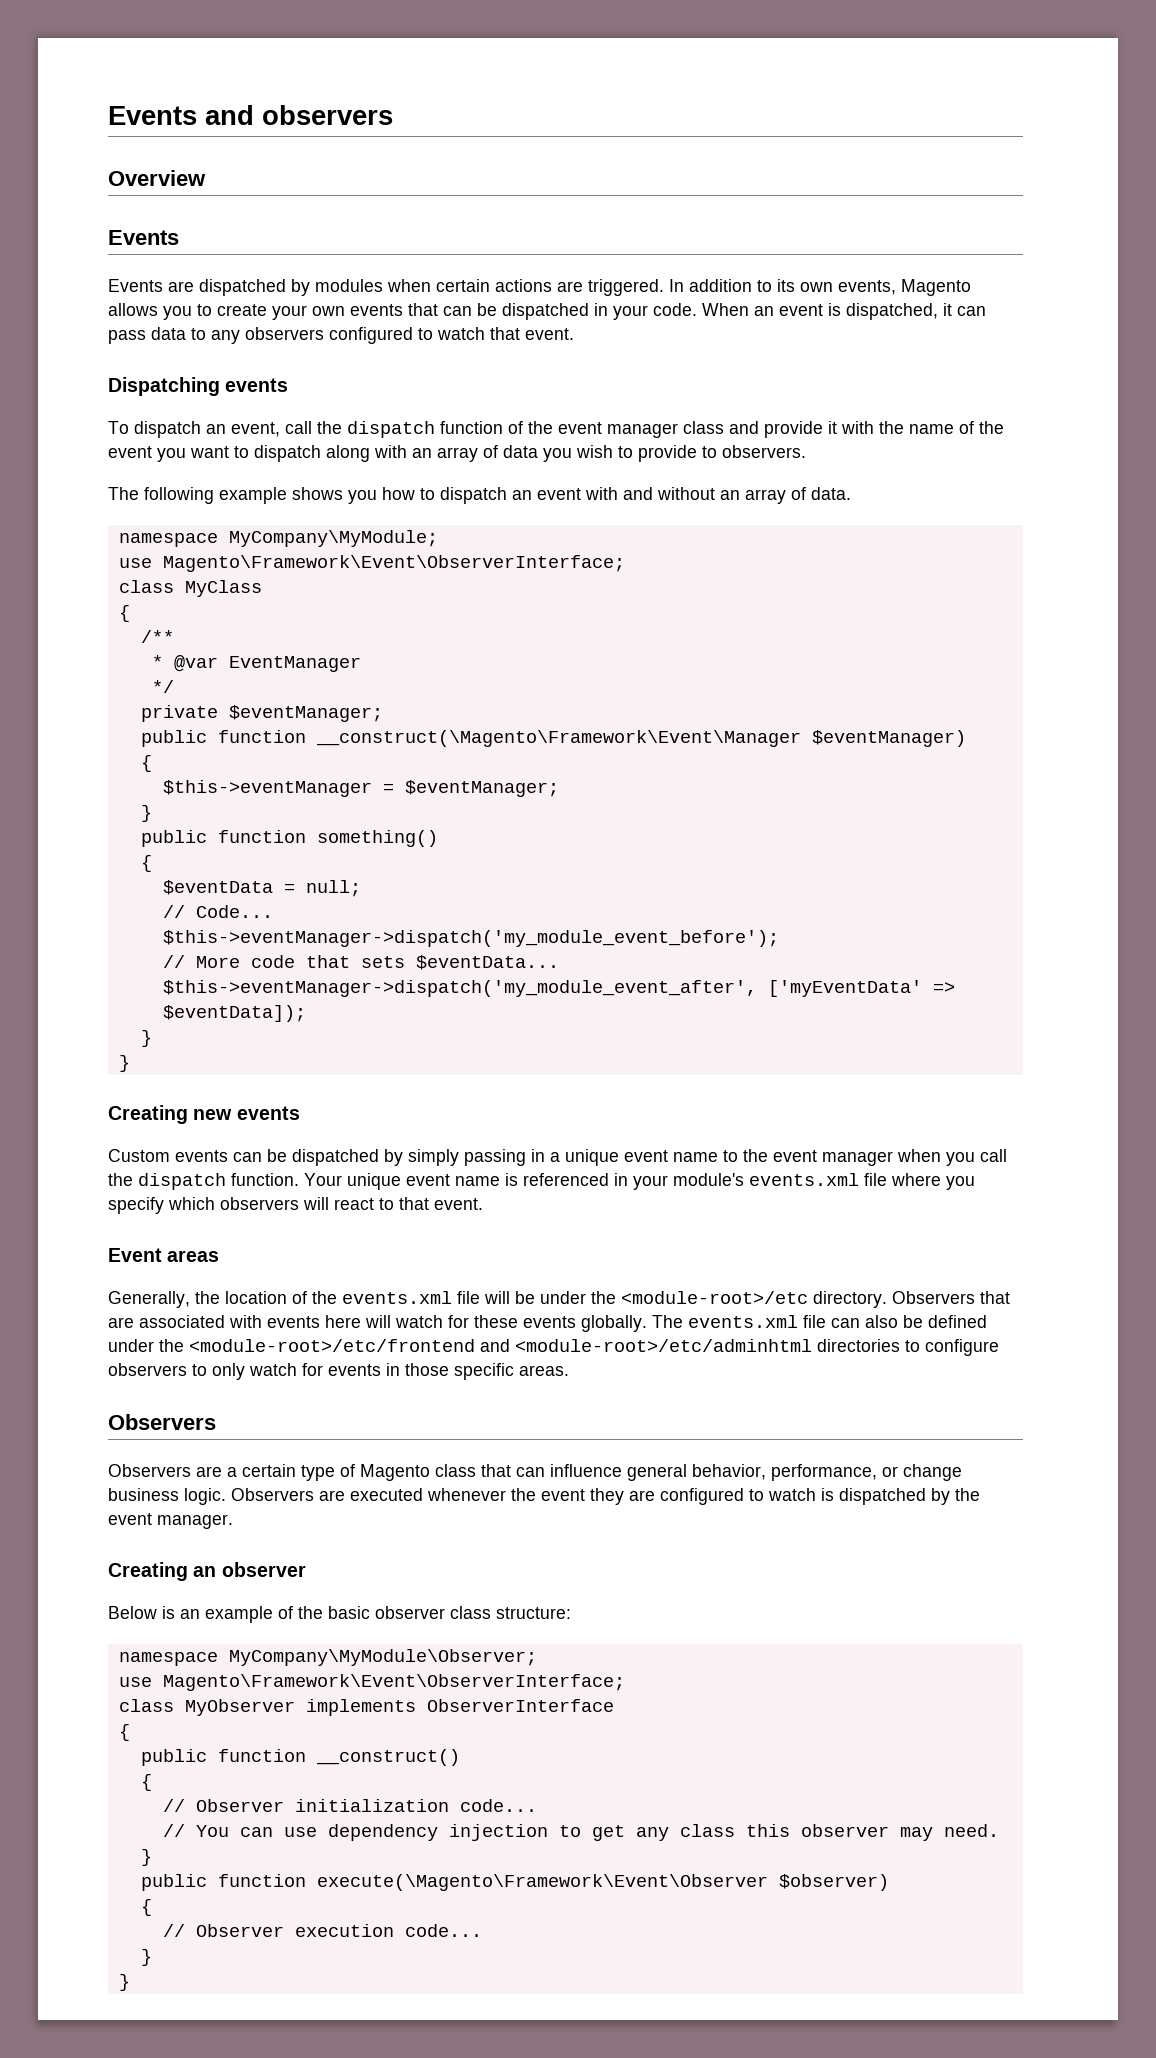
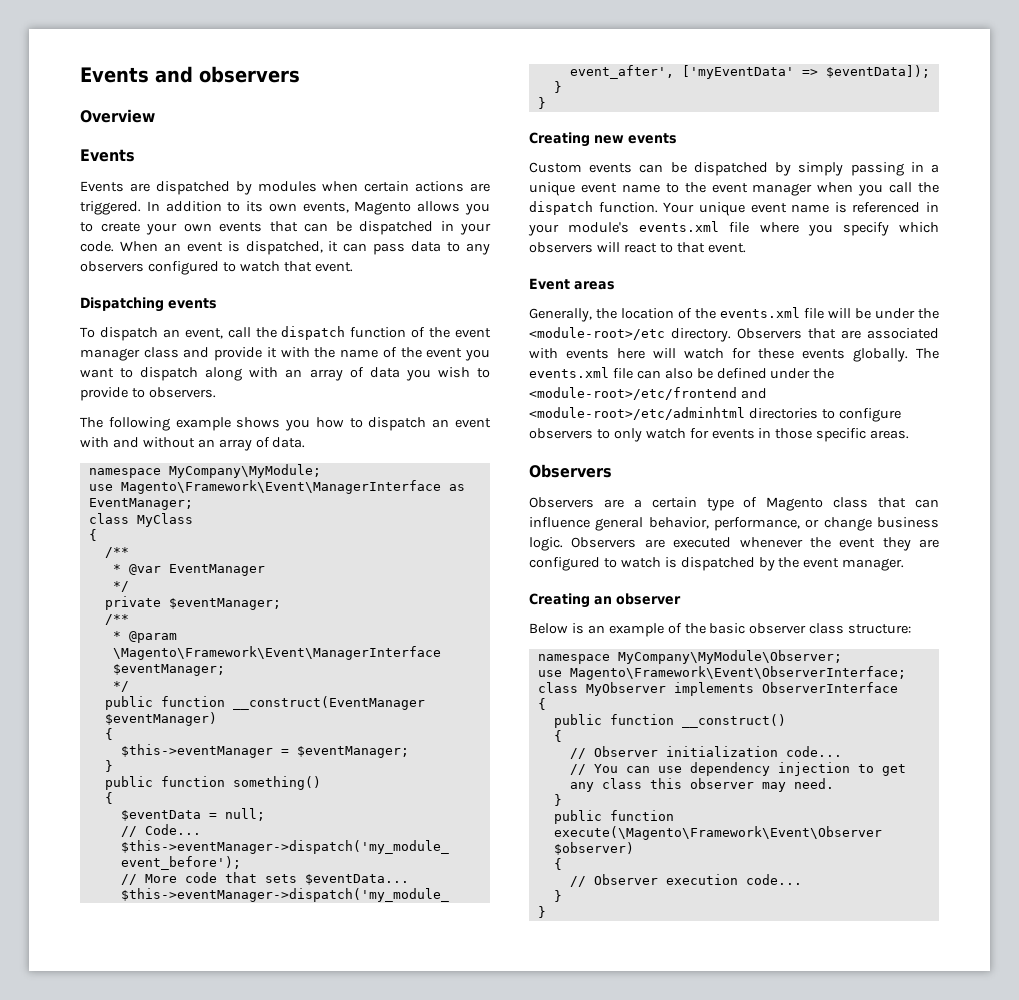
[162,555,625,572] Magento\Framework\Event\ObserverInterface; -> [120,480,465,494] [88,498,193,510] Magento\Framework\Event\ManagerInterface as EventManager;
[140,730,801,747] // public function __construct(\Magento\Framework\Event\Manager -> [104,614,129,625] [112,631,177,643] [112,646,441,660] [112,664,225,676] [112,681,129,692] [104,696,425,710] // /** // * @param \Magento\Framework\Event\ManagerInterface $eventManager; // */ // public function __construct(EventManager

